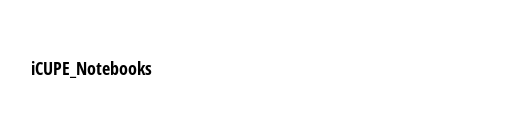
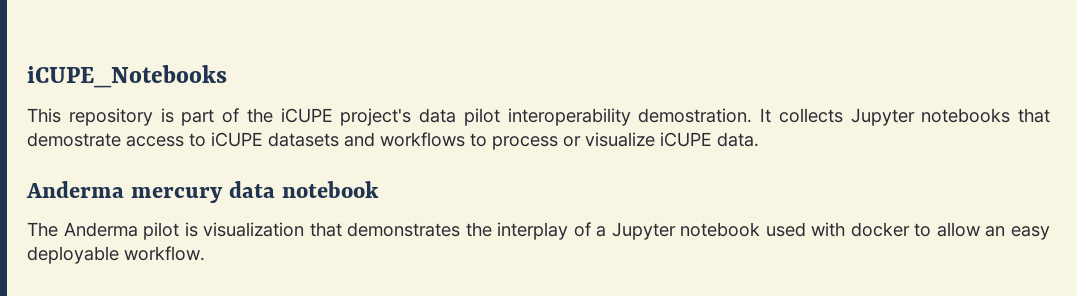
(152, 69) none -> [27,108,1050,126] [27,132,759,150] [26,181,379,203] [27,222,1050,240] [27,246,205,264] // This repository is part of the iCUPE project's data pilot interoperability demostration. It collects Jupyter notebooks that demostrate access to iCUPE datasets and workflows to process or visualize iCUPE data. // Anderma mercury data notebook // The Anderma pilot is visualization that demonstrates the interplay of a Jupyter notebook used with docker to allow an easy deployable workflow.

